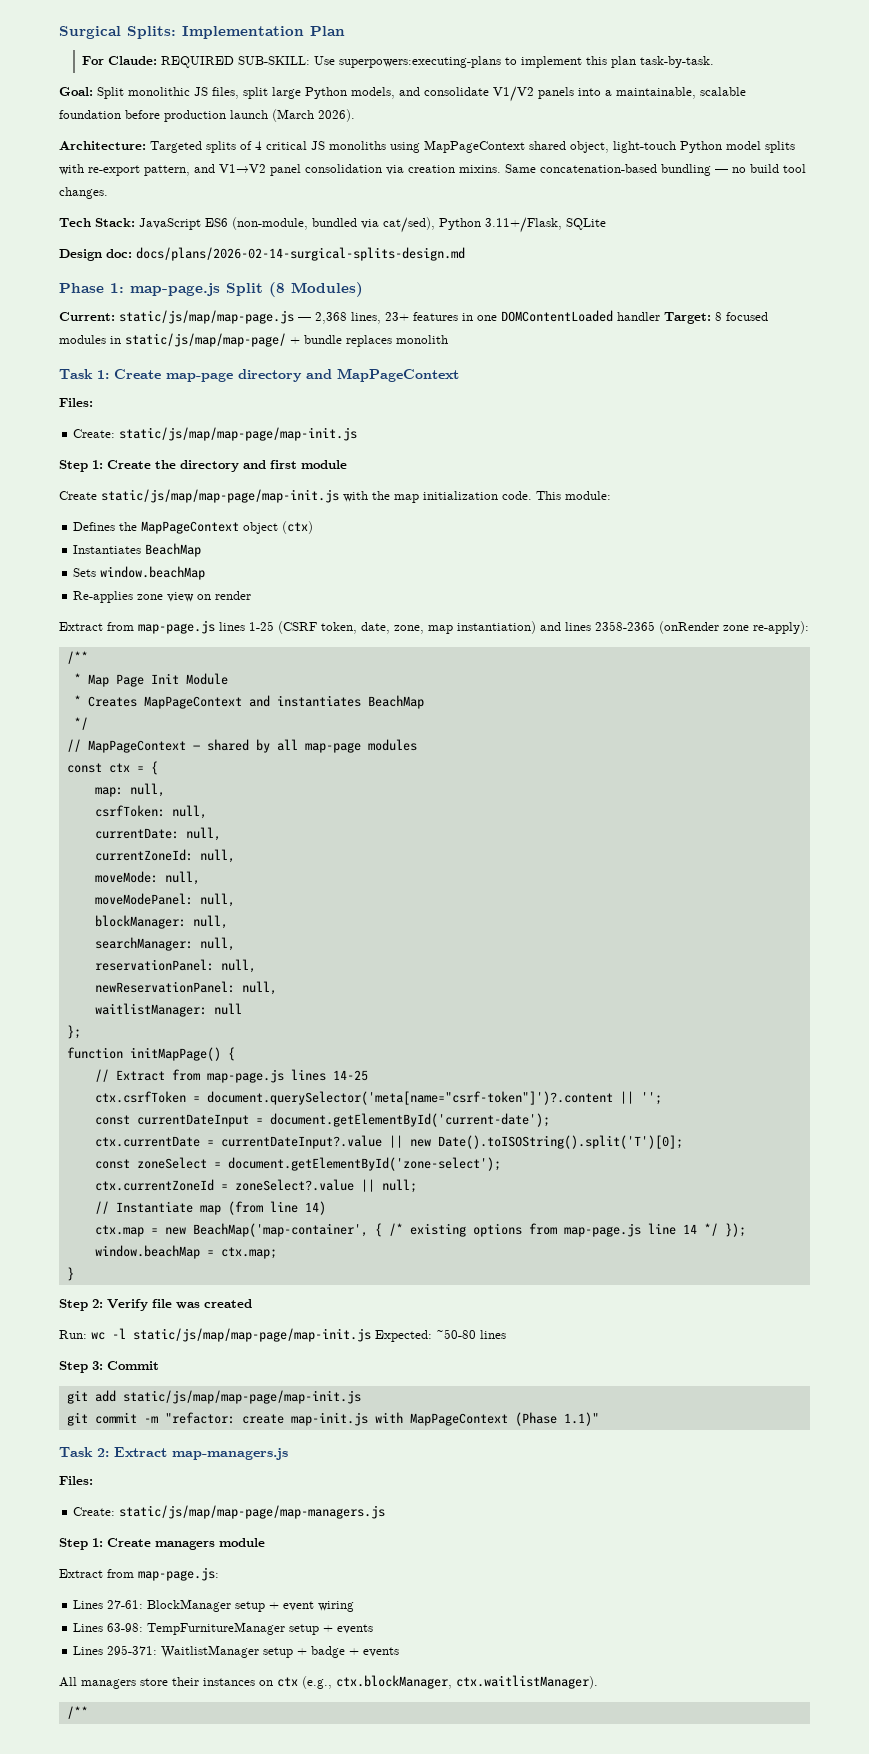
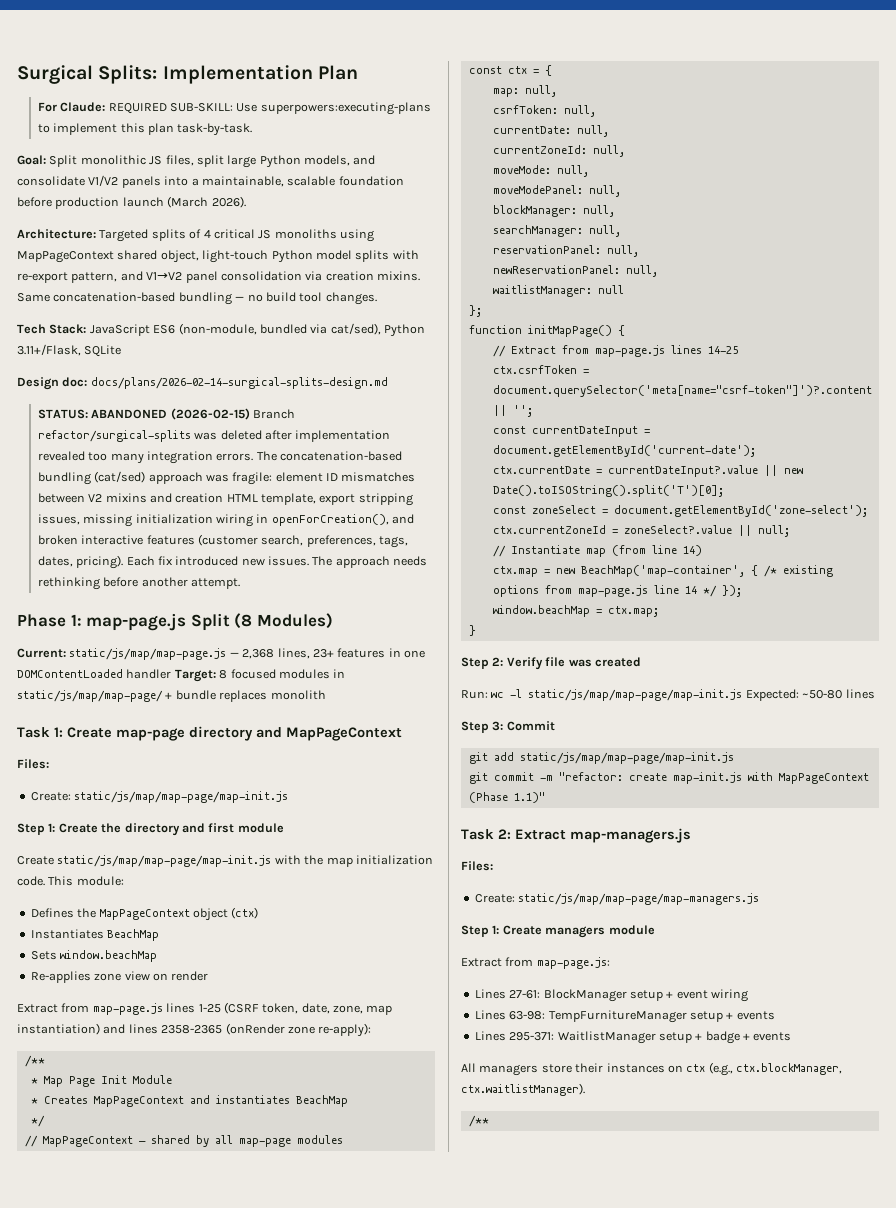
(465, 254) none -> [37,408,295,420] [37,430,391,442] [37,451,403,464] [37,471,416,485] [37,493,413,506] [37,514,415,527] [37,534,409,548] [37,555,428,569] [37,577,240,590] // STATUS: ABANDONED (2026-02-15) Branch refactor/surgical-splits was deleted after implementation revealed too many integration errors. The concatenation-based bundling (cat/sed) approach was fragile: element ID mismatches between V2 mixins and creation HTML template, export stripping issues, missing initialization wiring in openForCreation(), and broken interactive features (customer search, preferences, tags, dates, pricing). Each fix introduced new issues. The approach needs rethinking before another attempt.

